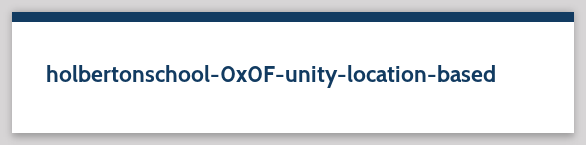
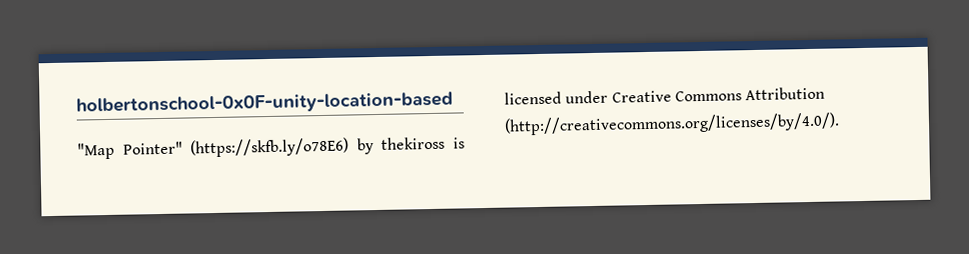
(496, 76) none -> [77,136,466,160] [504,86,826,105] [504,112,840,136] // "Map Pointer" (https://skfb.ly/o78E6) by thekiross is licensed under Creative Commons Attribution (http://creativecommons.org/licenses/by/4.0/).

